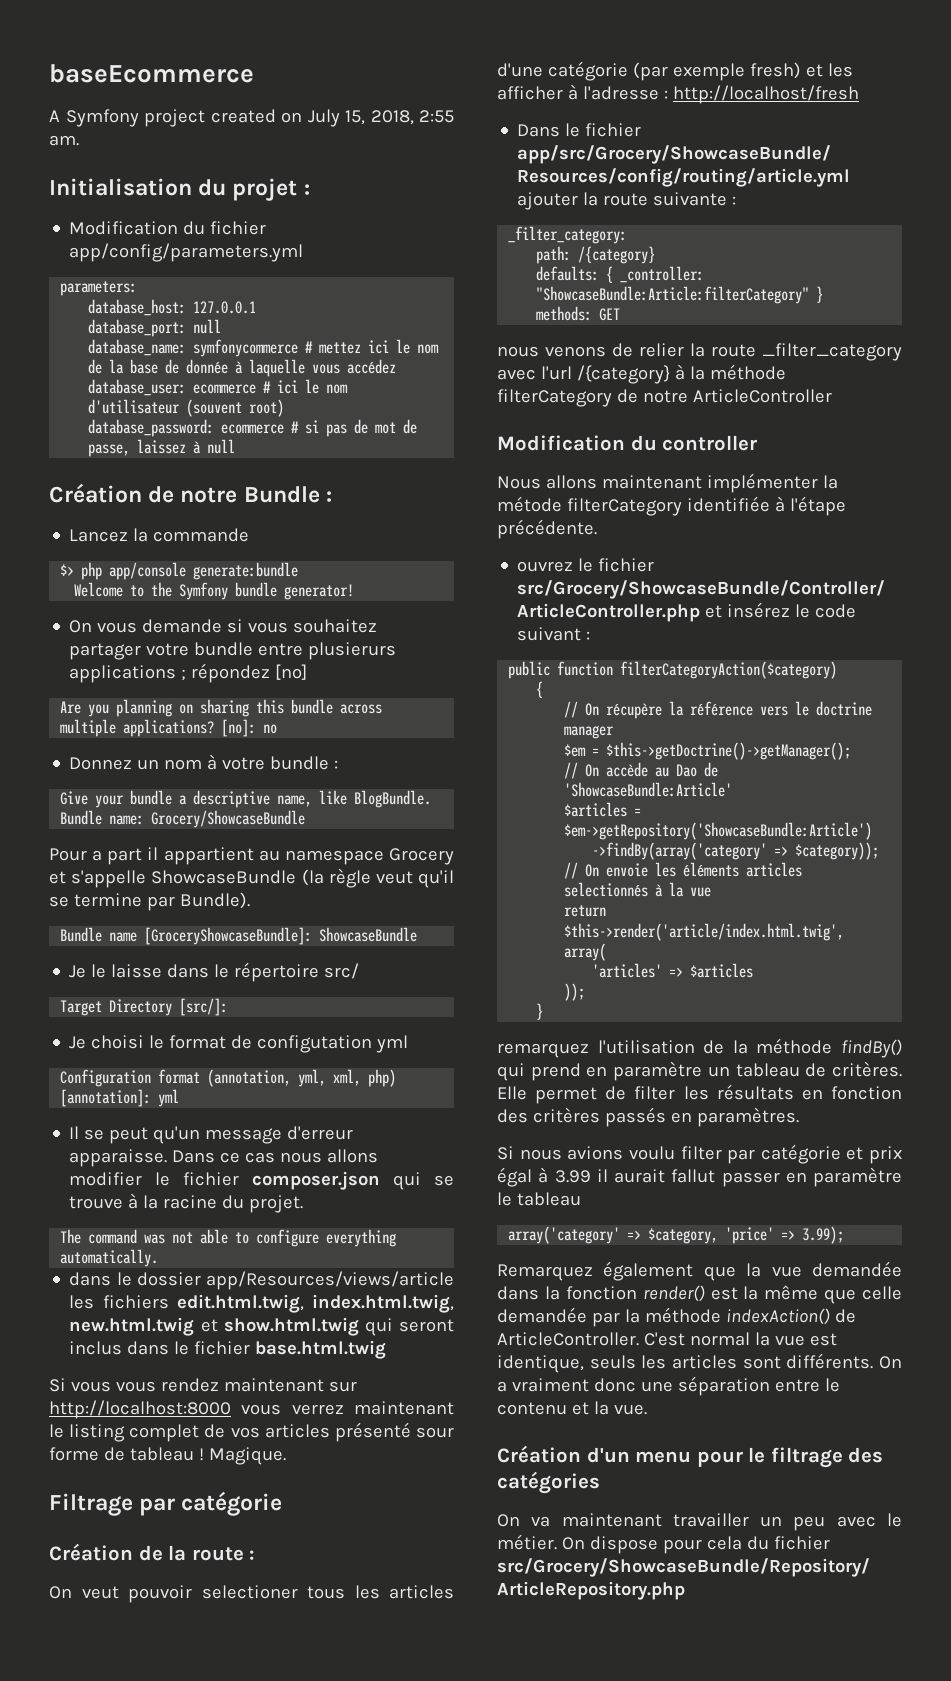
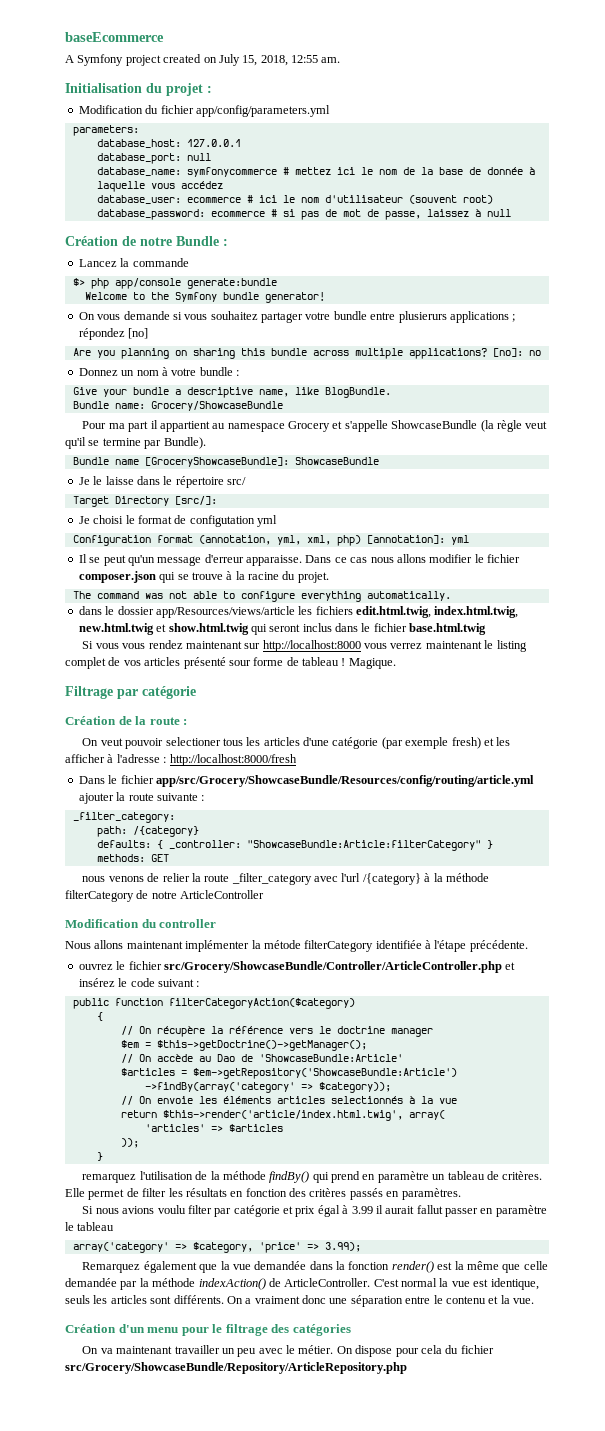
[419,110,454,123] 2:55 -> [291,55,318,63] 12:55
[92,850,103,861] a -> [108,423,125,429] ma
[672,85,859,104] http://localhost/fresh -> [169,754,297,766] http://localhost:8000/fresh

